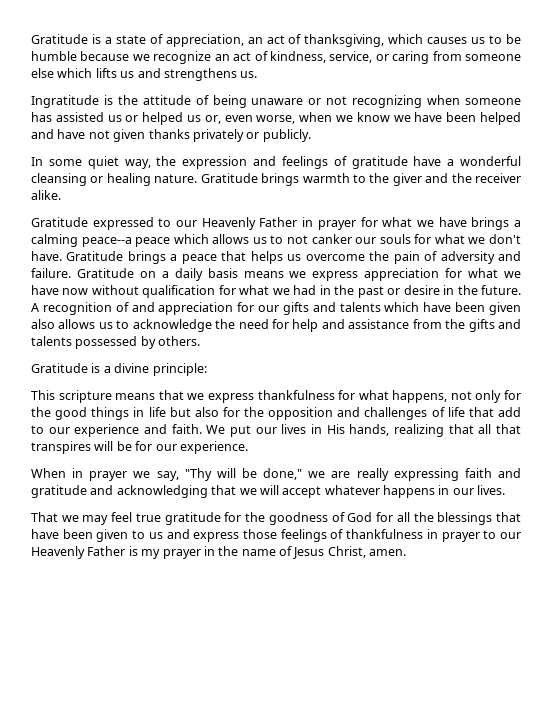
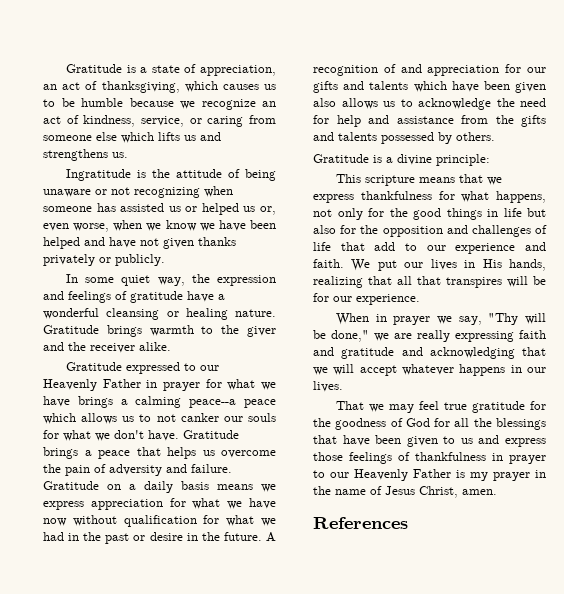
(407, 552) none -> [313,517,408,529] // References

